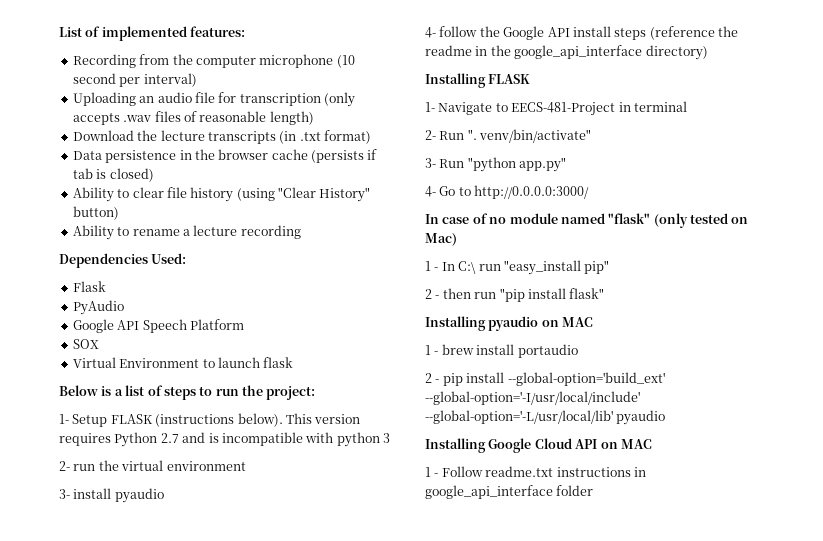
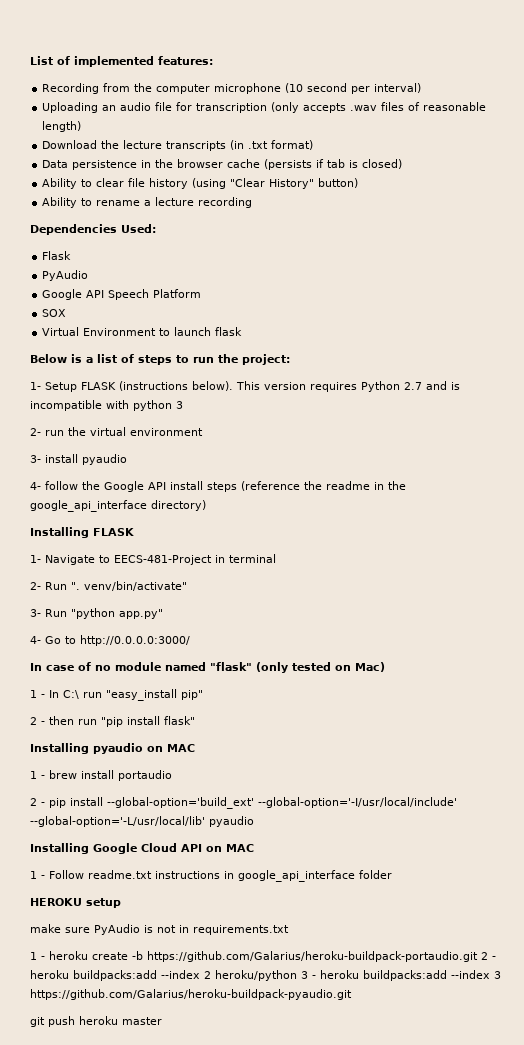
(594, 490) none -> [30,898,121,908] [30,924,289,935] [30,951,496,962] [30,970,501,981] [30,989,352,1000] [30,1016,162,1027] // HEROKU setup // make sure PyAudio is not in requirements.txt // 1 - heroku create -b https://github.com/Galarius/heroku-buildpack-portaudio.git 2 - heroku buildpacks:add --index 2 heroku/python 3 - heroku buildpacks:add --index 3 https://github.com/Galarius/heroku-buildpack-pyaudio.git // git push heroku master

